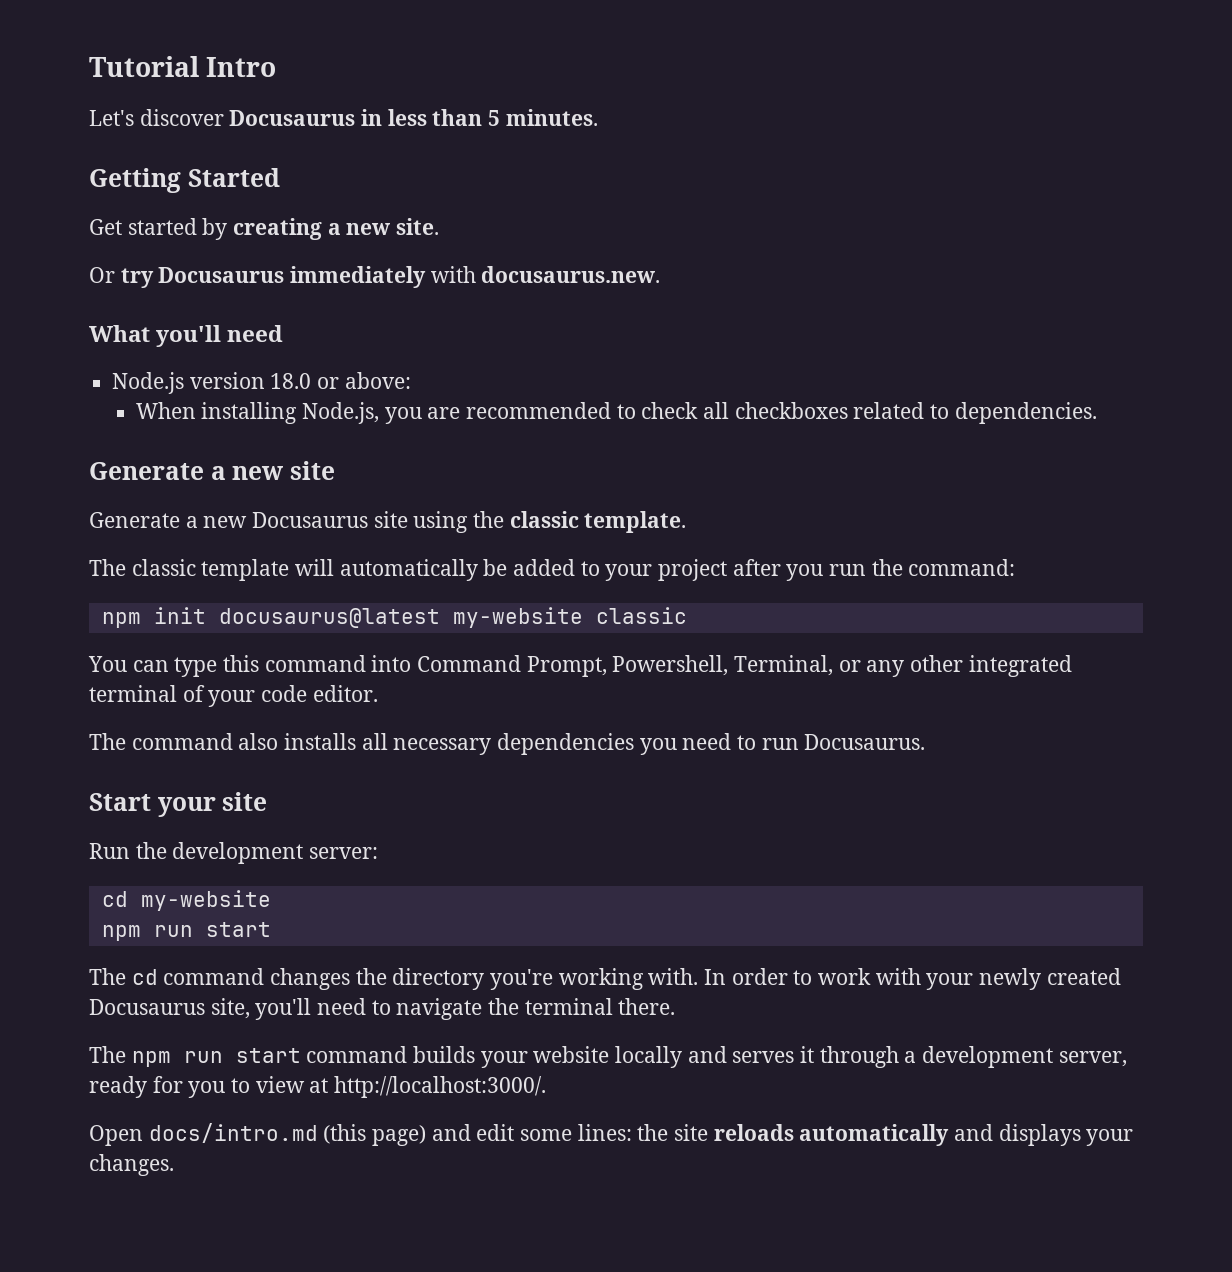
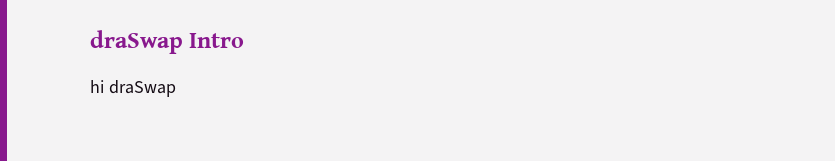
[89,56,199,77] Tutorial -> [90,30,183,54] draSwap
[89,109,598,126] [89,168,280,193] [89,218,440,240] [89,266,661,288] [89,325,284,347] [112,372,411,394] [135,402,1097,424] [89,461,335,480] [89,511,687,533] [89,559,1016,581] [101,607,687,628] [88,655,1072,677] [89,685,378,707] [89,733,926,755] [89,792,268,817] [89,842,379,864] [101,890,271,911] [101,922,271,941] [89,968,1121,990] [89,998,676,1020] [89,1046,1127,1068] [89,1076,547,1098] [89,1123,1134,1146] [89,1154,174,1176] Let's discover Docusaurus in less than 5 minutes. // Getting Started // Get started by creating a new site. // Or try Docusaurus immediately with docusaurus.new. // What you'll need // Node.js version 18.0 or above: // When installing Node.js, you are recommended to check all checkboxes related to dependencies. // Generate a new site // Generate a new Docusaurus site using the classic template. // The classic template will automatically be added to your project after you run the command: // npm init docusaurus@latest my-website classic // You can type this command into Command Prompt, Powershell, Terminal, or any other integrated terminal of your code editor. // The command also installs all necessary dependencies you need to run Docusaurus. // Start your site // Run the development server: // cd my-website // npm run start // The cd command changes the directory you're working with. In order to work with your newly created Docusaurus site, you'll need to navigate the terminal there. // The npm run start command builds your website locally and serves it through a development server, ready for you to view at http://localhost:3000/. // Open docs/intro.md (this page) and edit some lines: the site reloads automatically and displays your changes. -> [90,80,176,97] hi draSwap

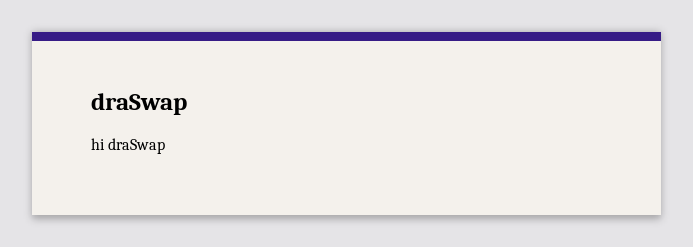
[90,30,245,54] draSwap Intro -> [91,93,187,115] draSwap

